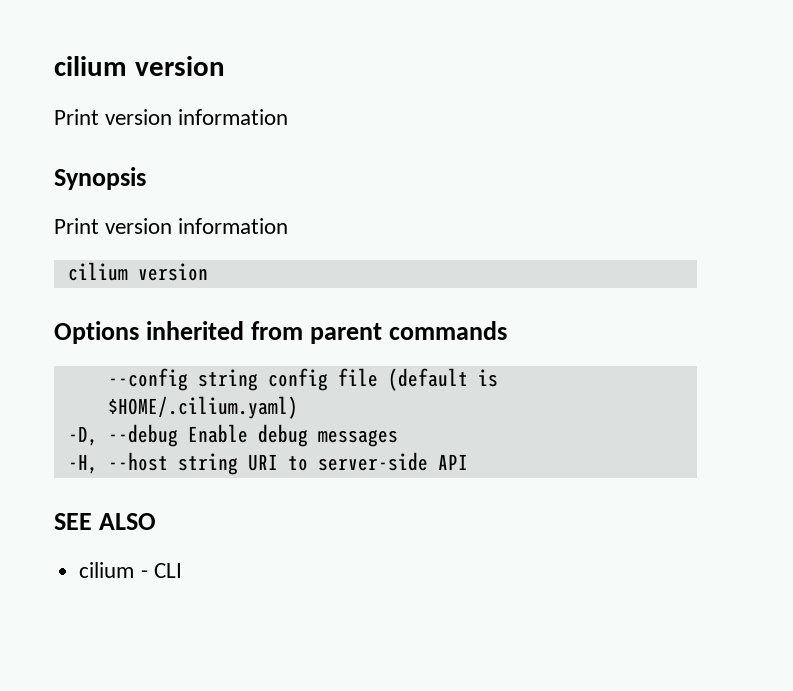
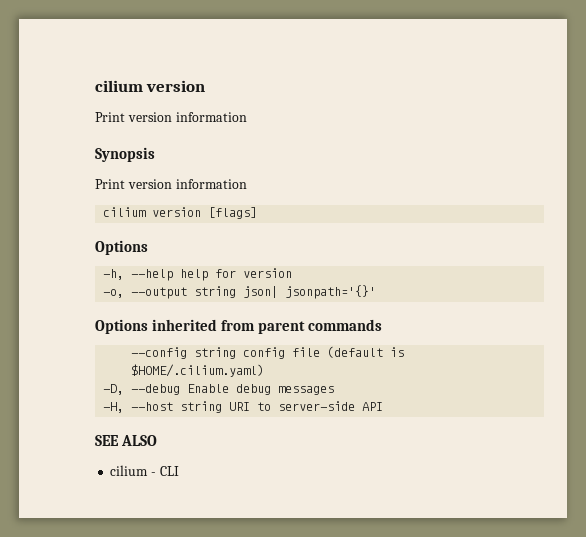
(208, 272) none -> [208,207,258,219] [95,240,148,255] [103,268,293,281] [103,285,377,299] [flags] // Options // -h, --help help for version // -o, --output string json| jsonpath='{}'

